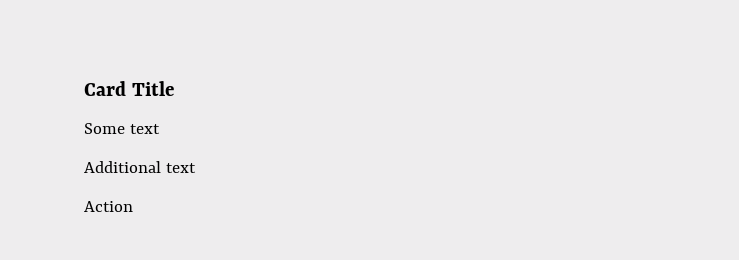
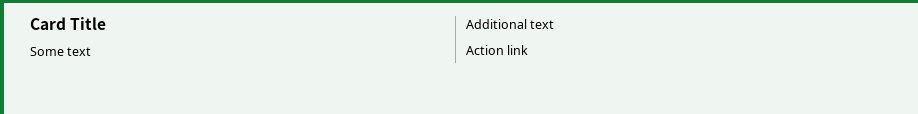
(133, 206) none -> [507,45,529,55] link

